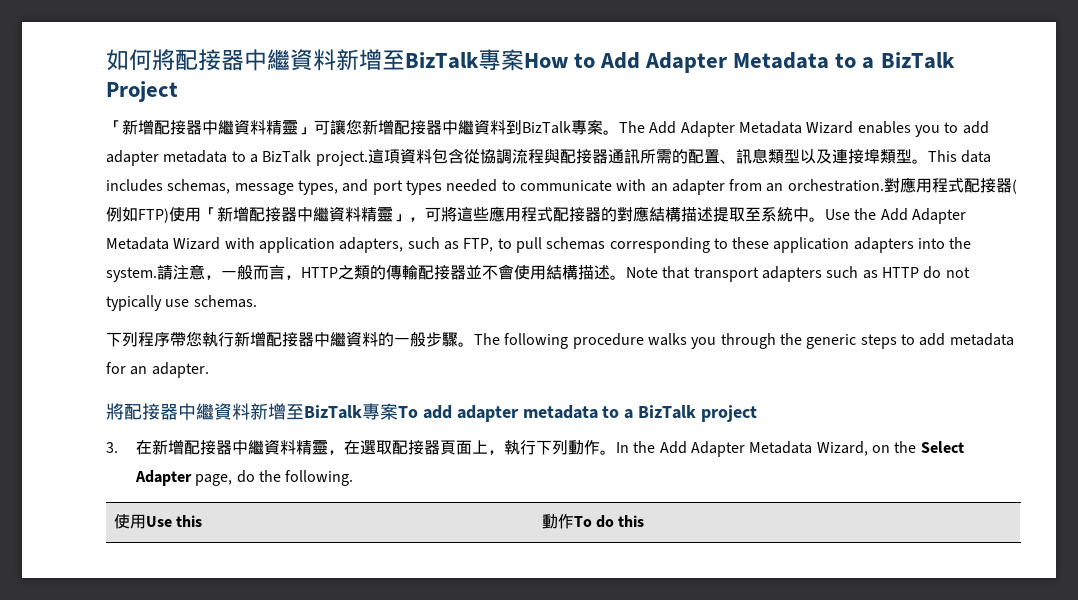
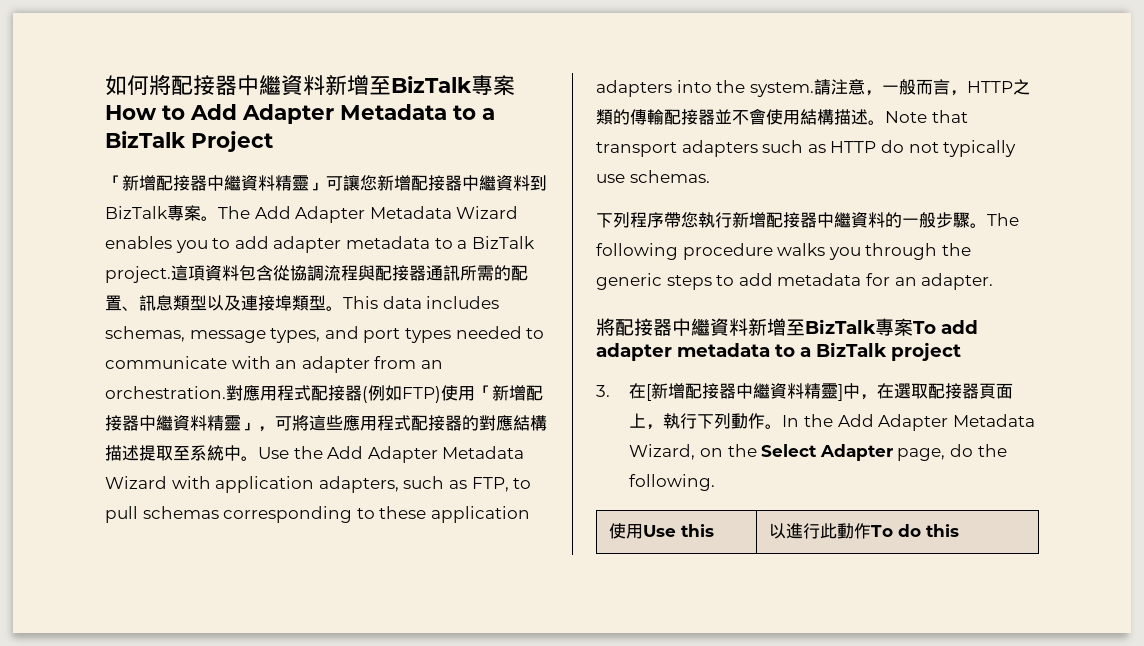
[152,439,329,455] 新增配接器中繼資料精靈 -> [646,383,861,401] [新增配接器中繼資料精靈]中
(203, 521) none -> [769,523,838,539] 以進行此

